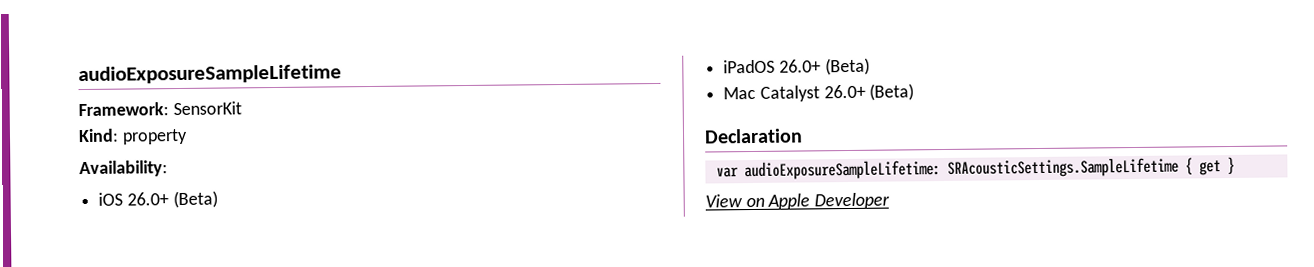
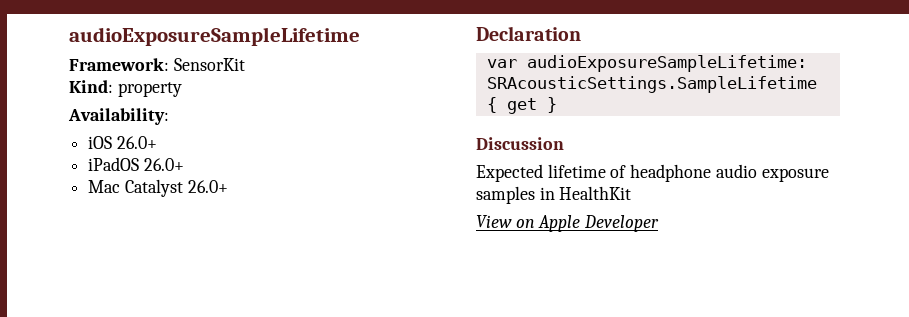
[172,190,218,209] (Beta) -> (157, 142) none
[824,57,870,76] (Beta) -> (184, 164) none
[869,83,915,101] (Beta) -> (228, 186) none
(1235, 165) none -> [476,137,564,150] [476,164,829,182] [476,186,632,204] // Discussion // Expected lifetime of headphone audio exposure samples in HealthKit

